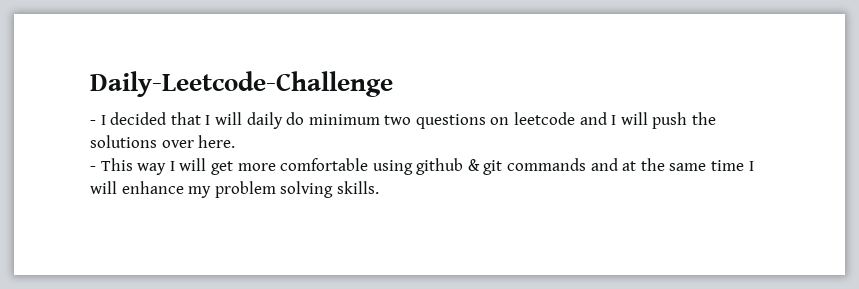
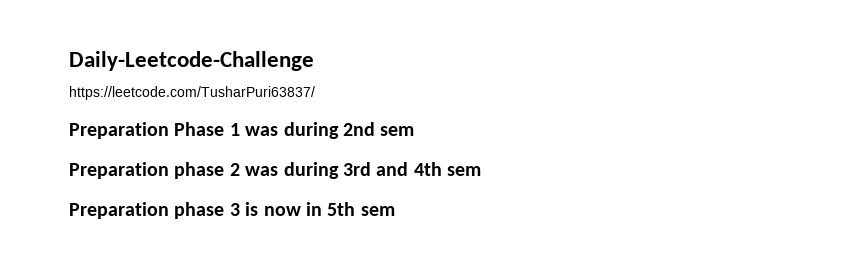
[90,112,717,129] [90,135,236,148] [90,158,754,175] [90,181,379,198] - I decided that I will daily do minimum two questions on leetcode and I will push the solutions over here. // - This way I will get more comfortable using github & git commands and at the same time I will enhance my problem solving skills. -> [69,86,315,100] [69,122,415,139] [69,162,482,179] [69,202,395,219] https://leetcode.com/TusharPuri63837/ // Preparation Phase 1 was during 2nd sem // Preparation phase 2 was during 3rd and 4th sem // Preparation phase 3 is now in 5th sem

